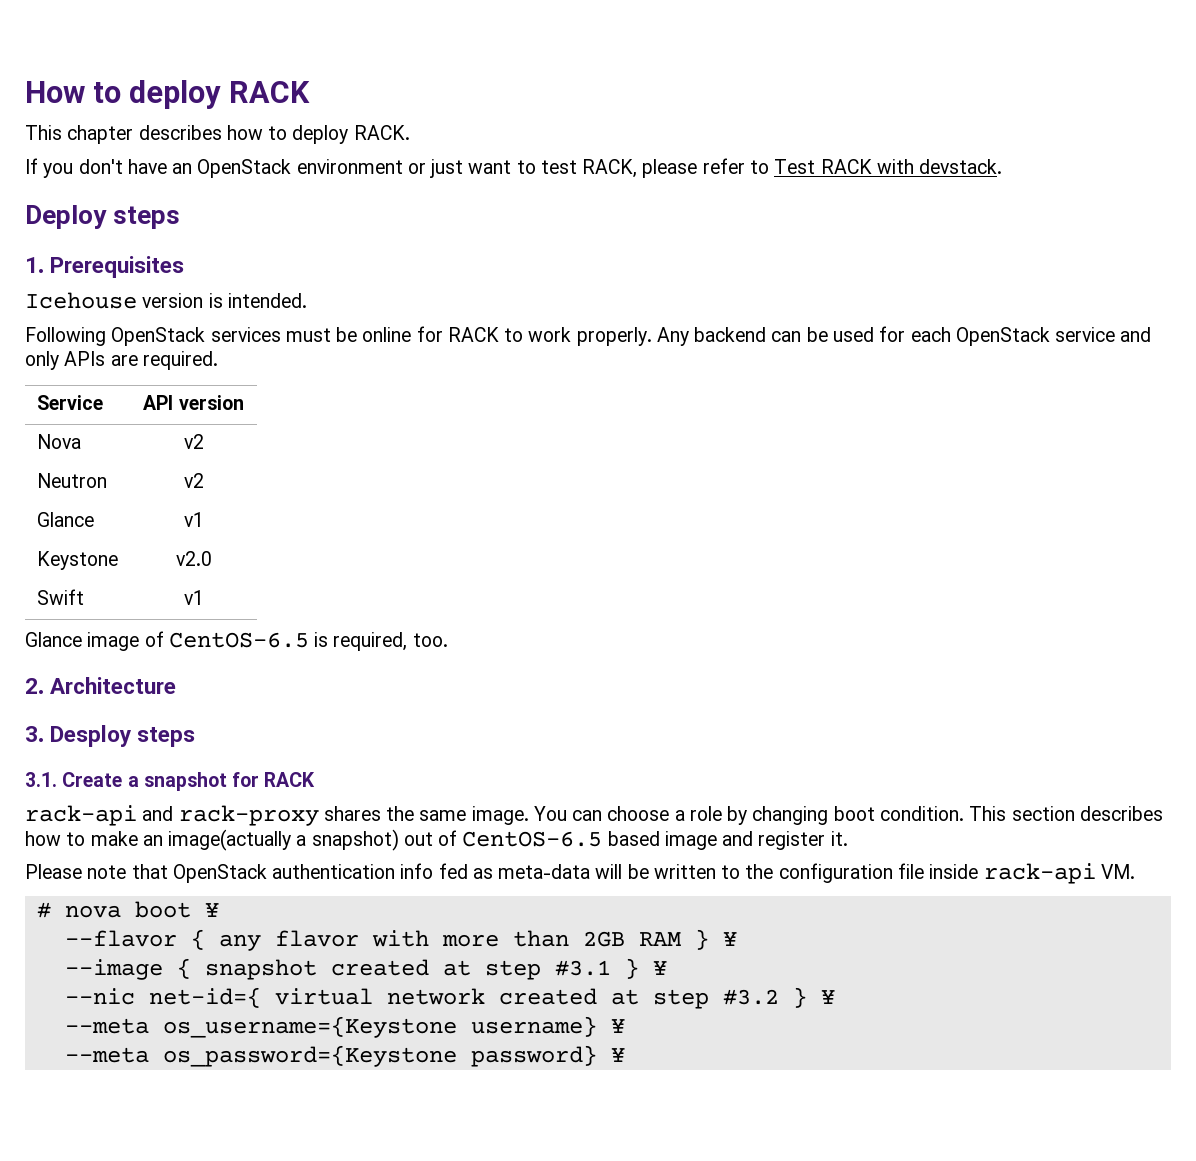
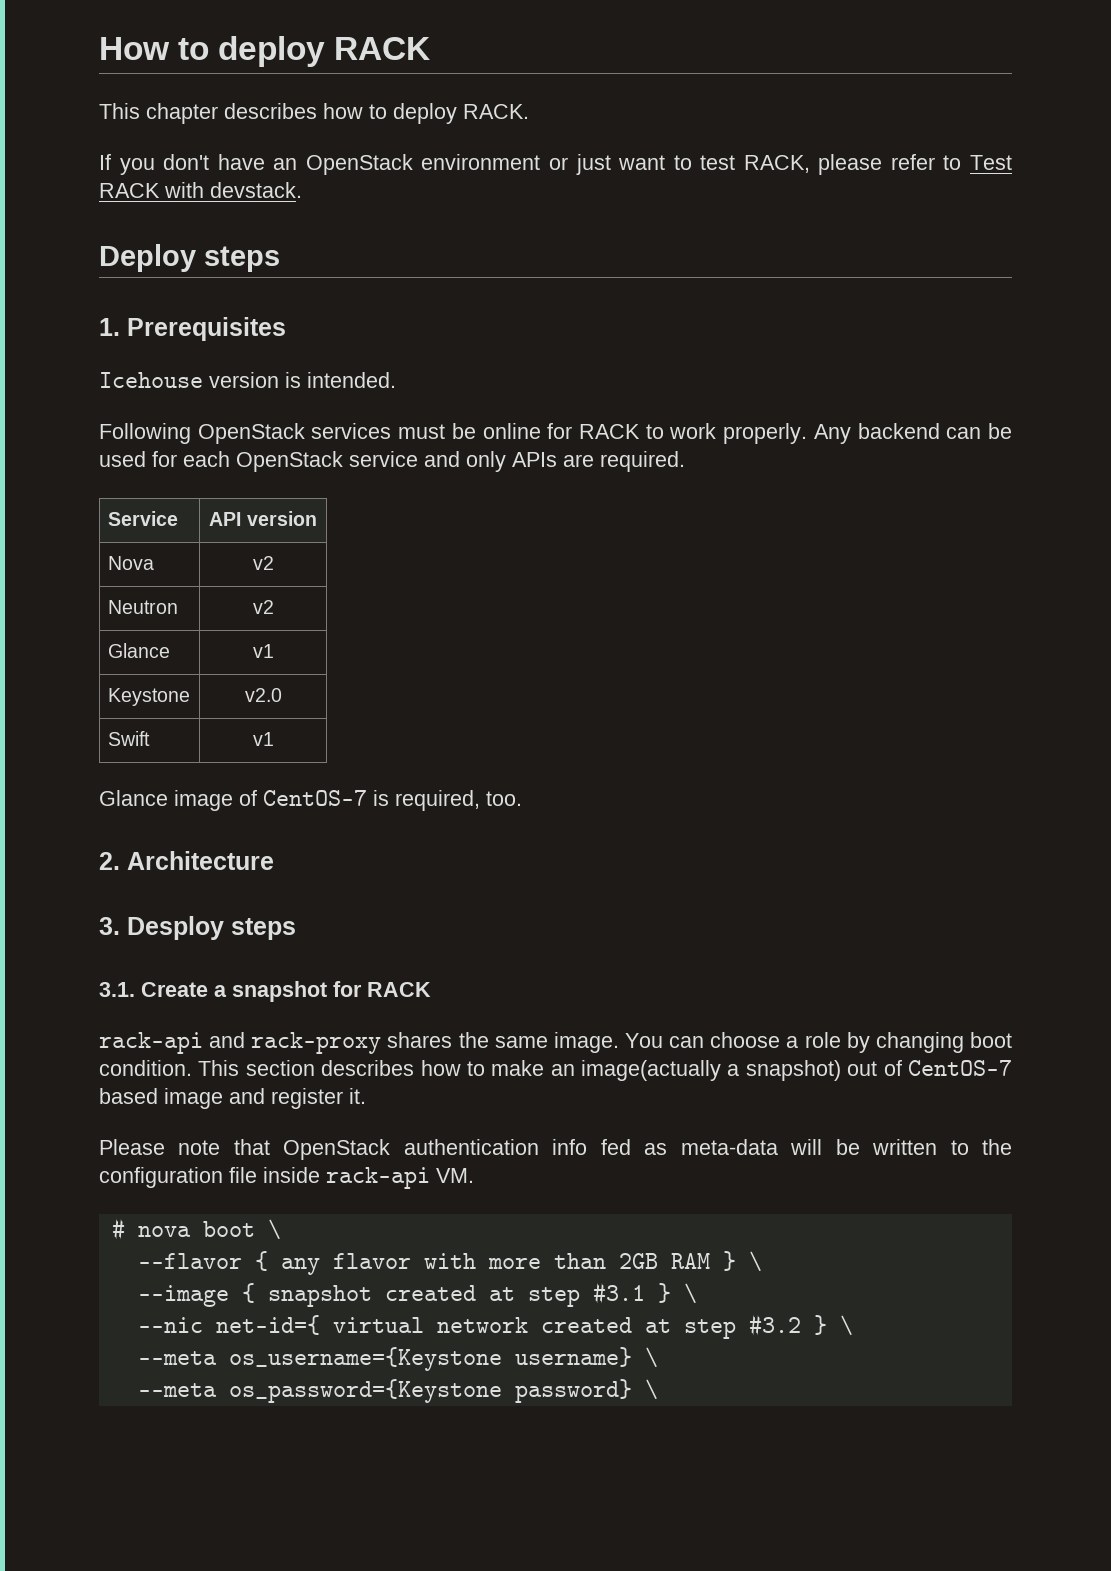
[168,632,309,648] CentOS-6.5 -> [263,790,367,806] CentOS-7
[462,831,603,847] CentOS-6.5 -> [907,1060,1012,1076] CentOS-7
[204,903,219,917] ¥ -> [267,1219,281,1240] \
[722,932,737,946] ¥ -> [748,1251,762,1272] \
[652,961,667,975] ¥ -> [683,1283,697,1304] \
[820,990,835,1004] ¥ -> [839,1315,853,1336] \
[610,1019,625,1033] ¥ -> [644,1347,658,1368] \
[610,1048,625,1062] ¥ -> [644,1379,658,1400] \

